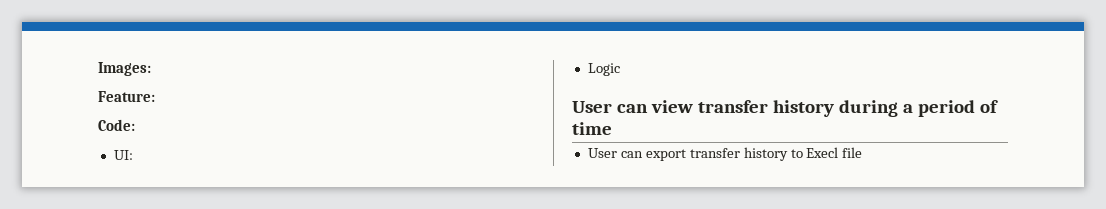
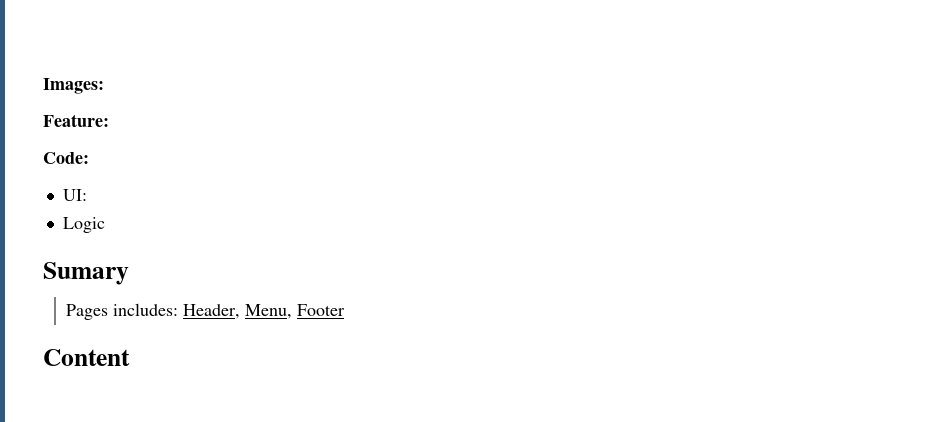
[572,100,998,117] [572,122,612,135] [587,147,863,161] User can view transfer history during a period of time // User can export transfer history to Execl file -> [43,262,129,285] [66,303,346,320] [43,349,130,366] Sumary // Pages includes: Header, Menu, Footer // Content

